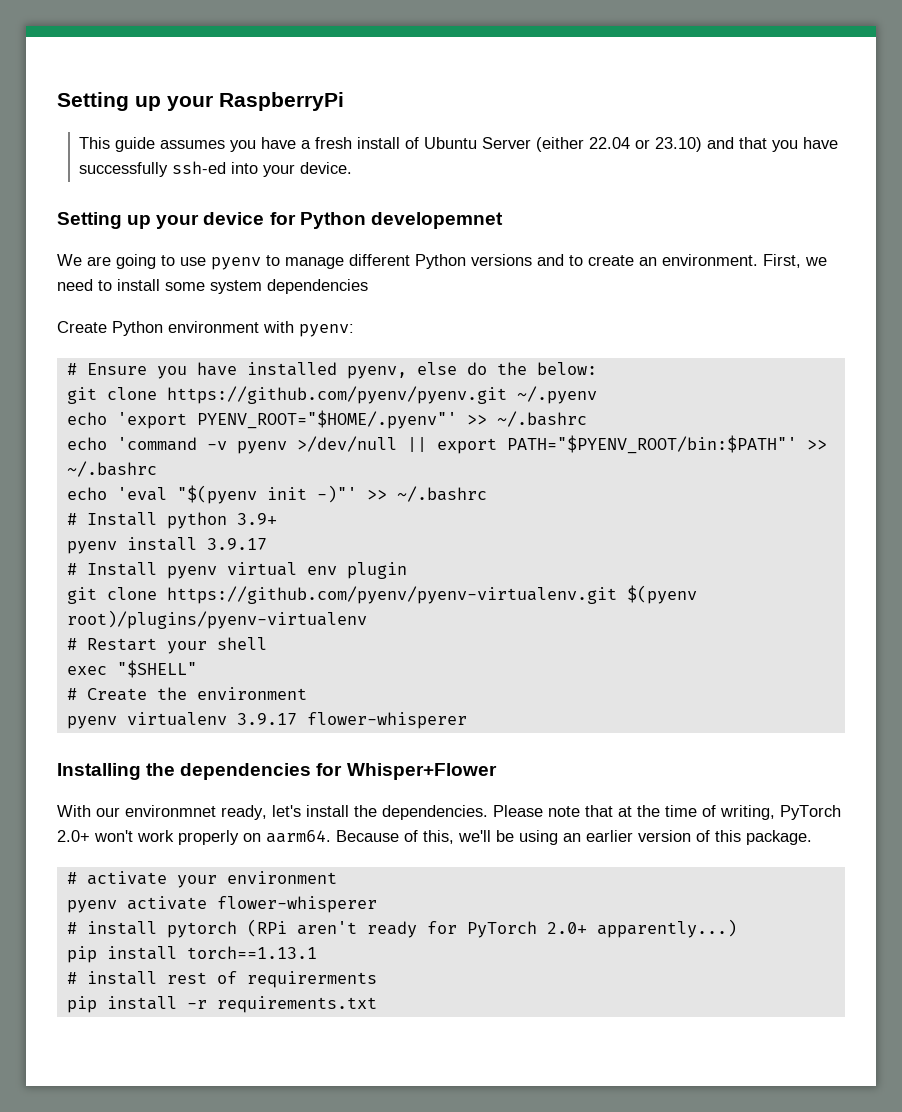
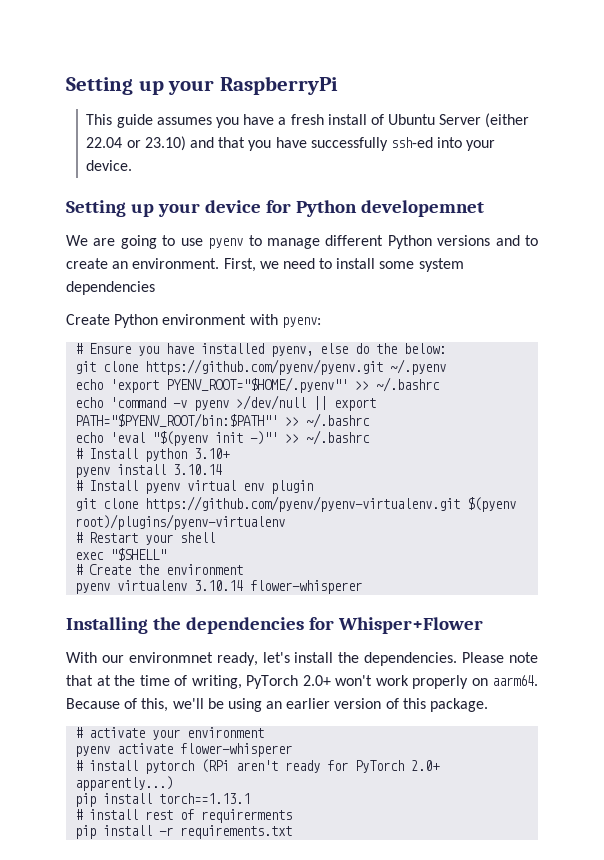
[236,513,277,525] 3.9+ -> [194,448,231,459] 3.10+
[206,538,267,550] 3.9.17 -> [173,464,223,475] 3.10.14
[236,713,297,725] 3.9.17 -> [194,580,244,591] 3.10.14

